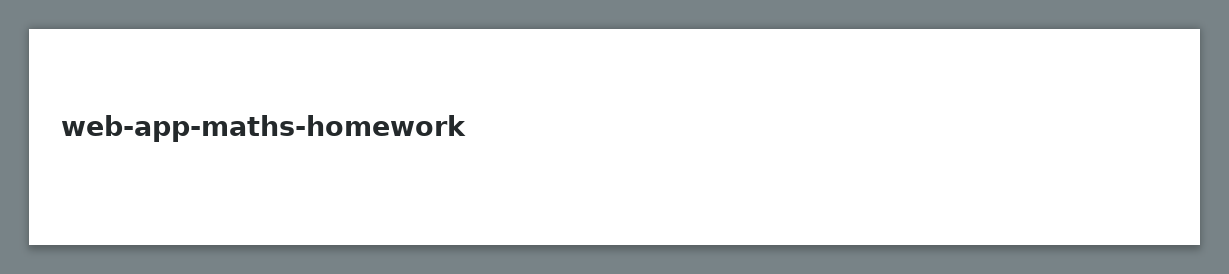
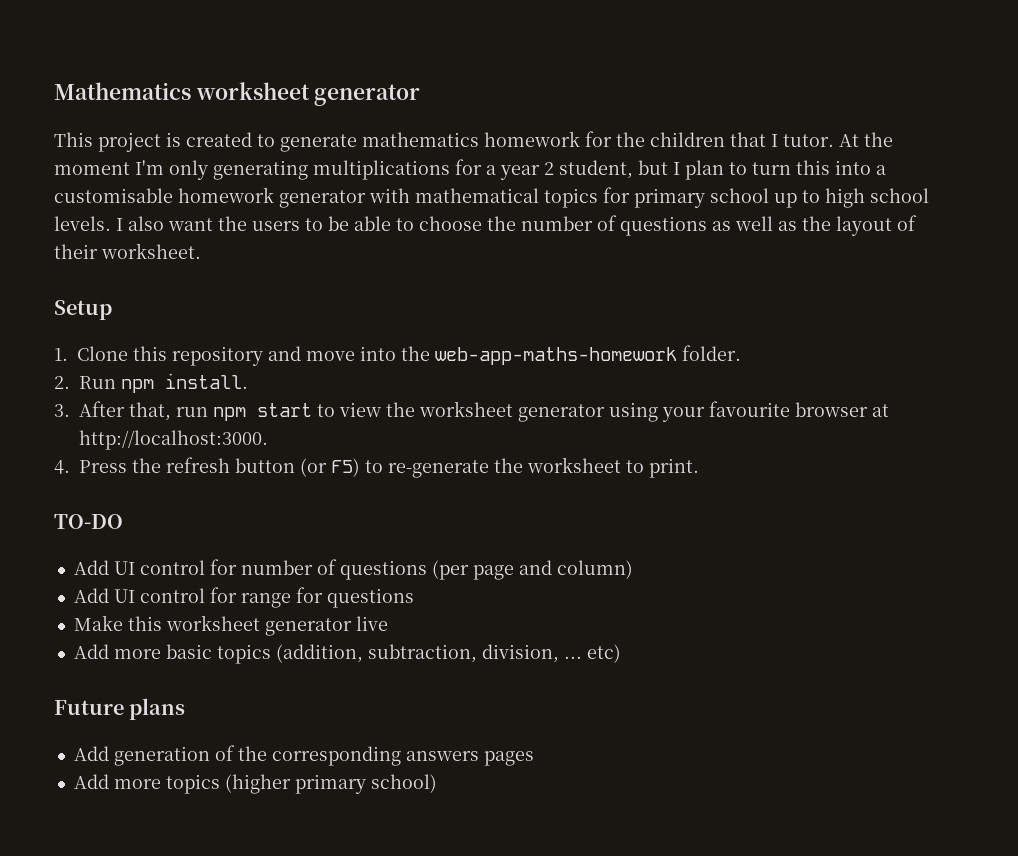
[61,115,466,142] web-app-maths-homework -> [54,82,421,106] [54,131,893,152] [54,159,886,180] [54,187,929,208] [54,215,917,236] [54,243,201,259] [54,300,112,320] [54,345,741,366] [54,373,248,393] [54,401,889,422] [79,430,268,450] [54,457,699,478] [54,514,123,529] [73,559,633,580] [73,587,414,608] [73,615,388,636] [73,644,621,664] [54,698,186,720] [73,745,534,766] [73,774,437,794] Mathematics worksheet generator // This project is created to generate mathematics homework for the children that I tutor. At the moment I'm only generating multiplications for a year 2 student, but I plan to turn this into a customisable homework generator with mathematical topics for primary school up to high school levels. I also want the users to be able to choose the number of questions as well as the layout of their worksheet. // Setup // 1. Clone this repository and move into the web-app-maths-homework folder. // 2. Run npm install. // 3. After that, run npm start to view the worksheet generator using your favourite browser at http://localhost:3000. // 4. Press the refresh button (or F5) to re-generate the worksheet to print. // TO-DO // Add UI control for number of questions (per page and column) // Add UI control for range for questions // Make this worksheet generator live // Add more basic topics (addition, subtraction, division, ... etc) // Future plans // Add generation of the corresponding answers pages // Add more topics (higher primary school)

